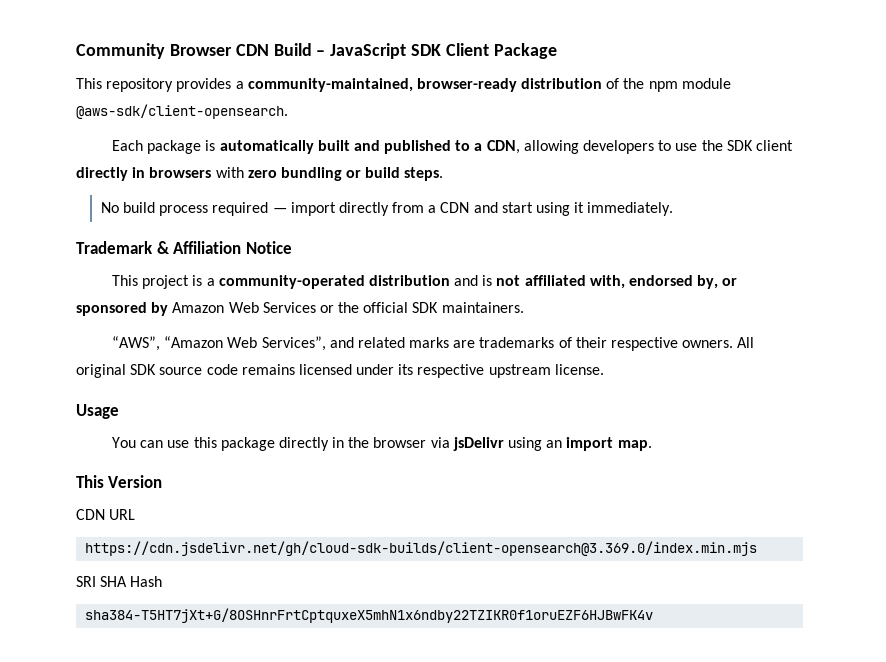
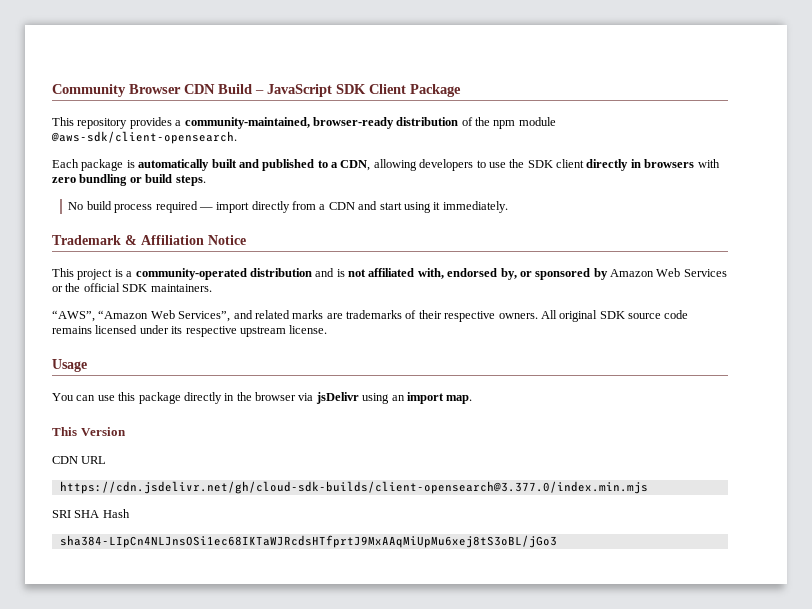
[85,541,758,556] https://cdn.jsdelivr.net/gh/cloud-sdk-builds/client-opensearch@3.369.0/index.min.mjs -> [59,481,648,494] https://cdn.jsdelivr.net/gh/cloud-sdk-builds/client-opensearch@3.377.0/index.min.mjs
[85,608,654,623] sha384-T5HT7jXt+G/8OSHnrFrtCptquxeX5mhN1x6ndby22TZIKR0f1oruEZF6HJBwFK4v -> [59,535,557,548] sha384-LIpCn4NLJnsOSi1ec68IKTaWJRcdsHTfprtJ9MxAAqMiUpMu6xej8tS3oBL/jGo3

